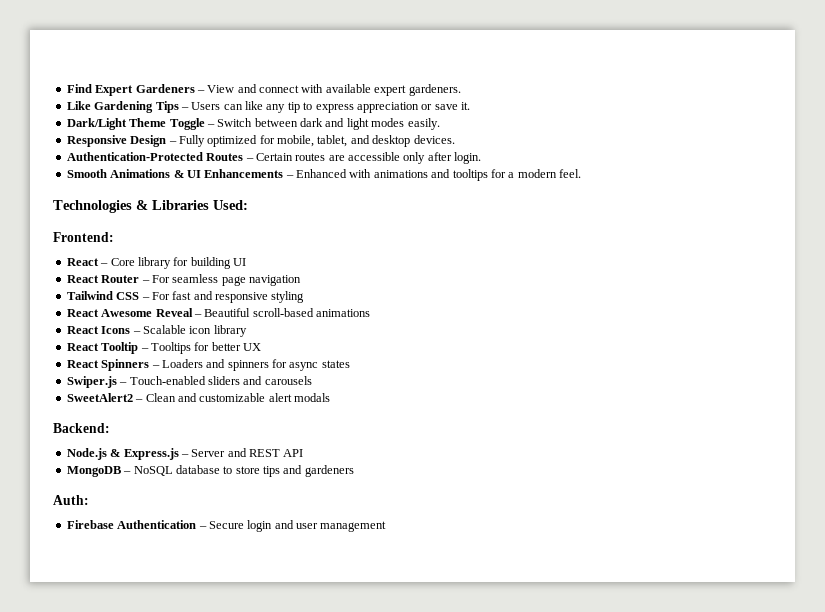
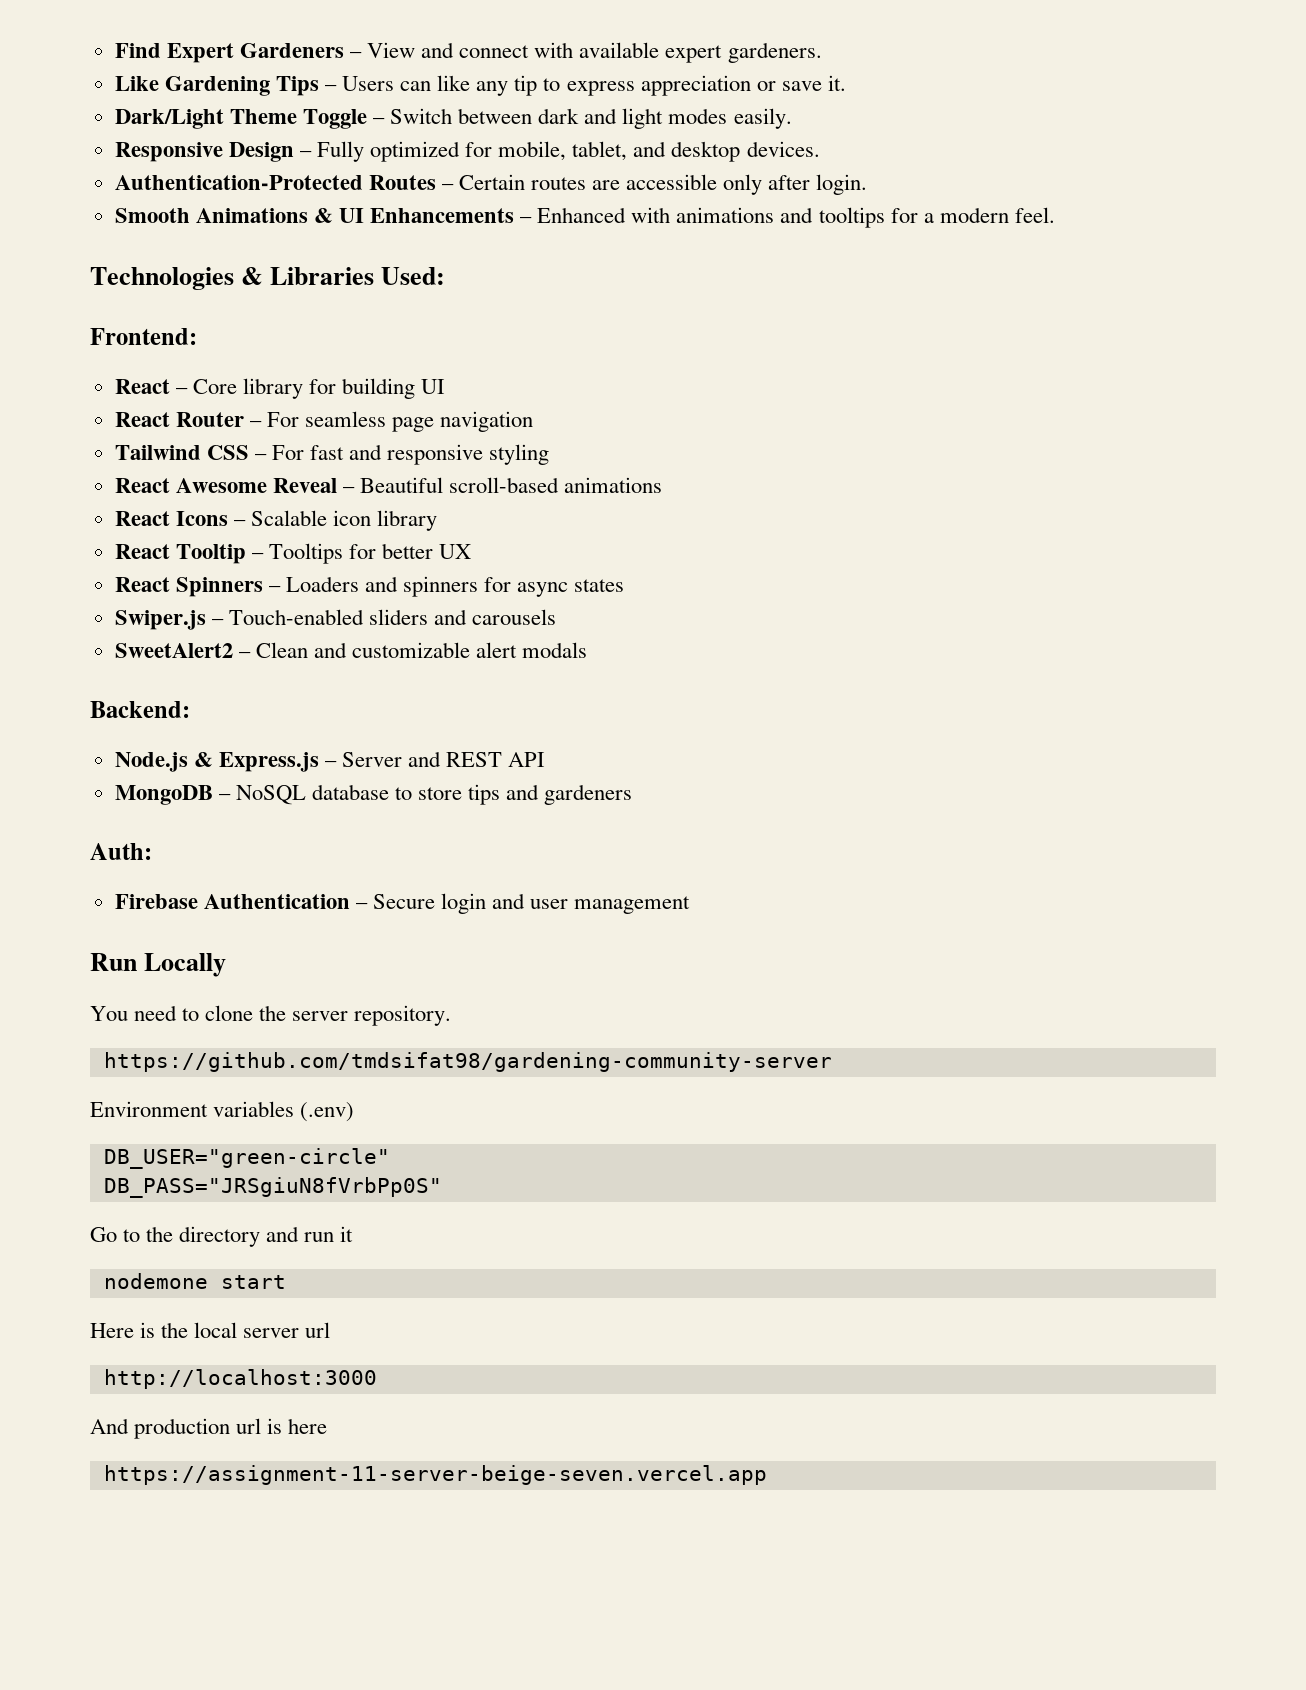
(387, 526) none -> [90,953,227,977] [90,1005,452,1026] [103,1052,832,1072] [90,1101,355,1122] [103,1148,390,1169] [103,1177,442,1198] [90,1226,354,1247] [103,1273,286,1289] [90,1322,331,1338] [103,1369,377,1389] [90,1418,328,1439] [103,1465,767,1485] // Run Locally // You need to clone the server repository. // https://github.com/tmdsifat98/gardening-community-server // Environment variables (.env) // DB_USER="green-circle" // DB_PASS="JRSgiuN8fVrbPp0S" // Go to the directory and run it // nodemone start // Here is the local server url // http://localhost:3000 // And production url is here // https://assignment-11-server-beige-seven.vercel.app

